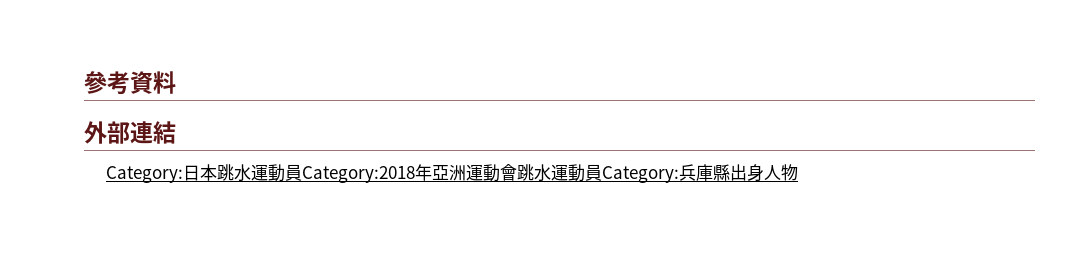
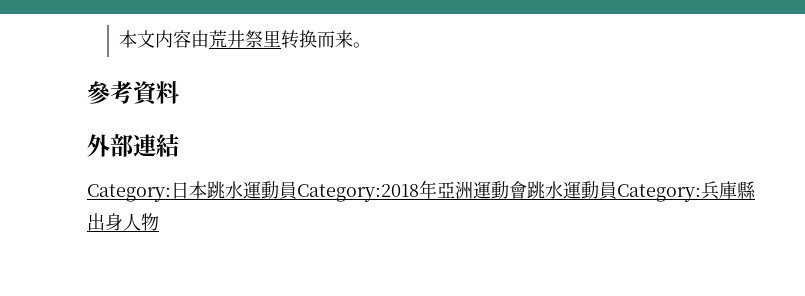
(84, 82) none -> [119,30,372,49] 本文内容由荒井祭里转换而来。 //

